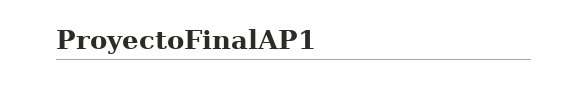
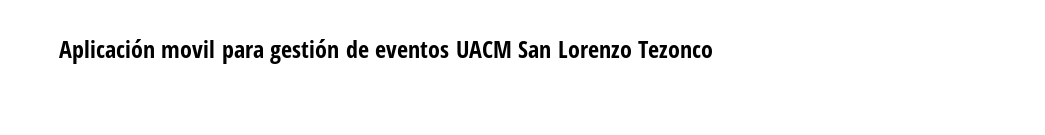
[56,29,316,54] ProyectoFinalAP1 -> [59,39,714,64] Aplicación movil para gestión de eventos UACM San Lorenzo Tezonco

